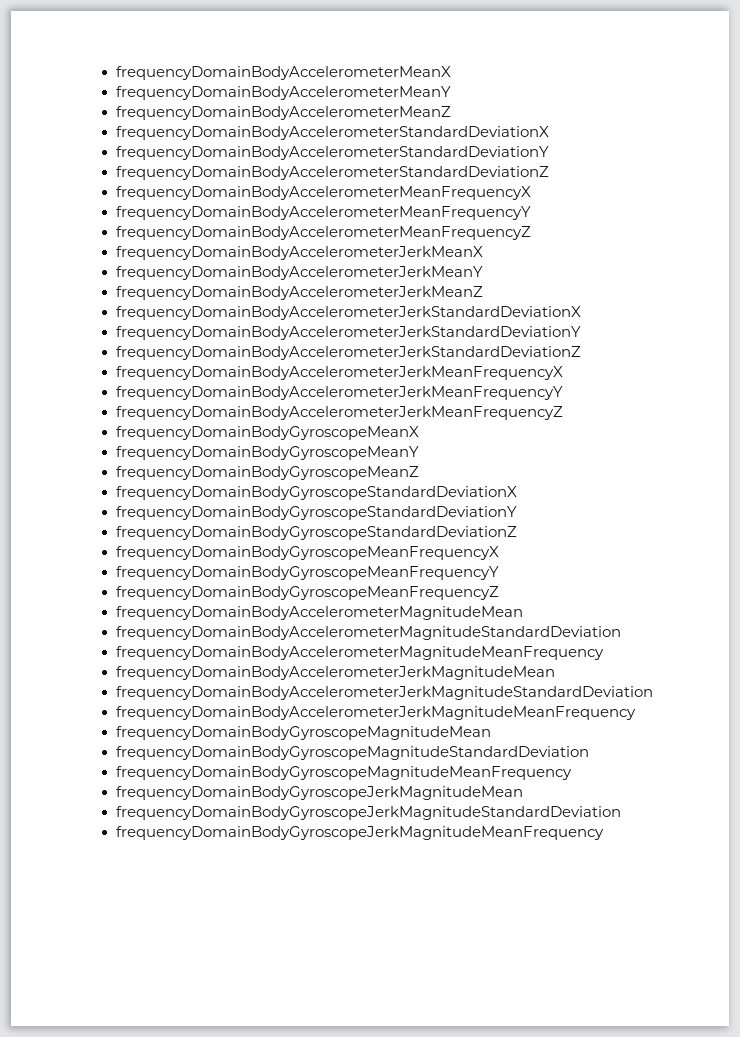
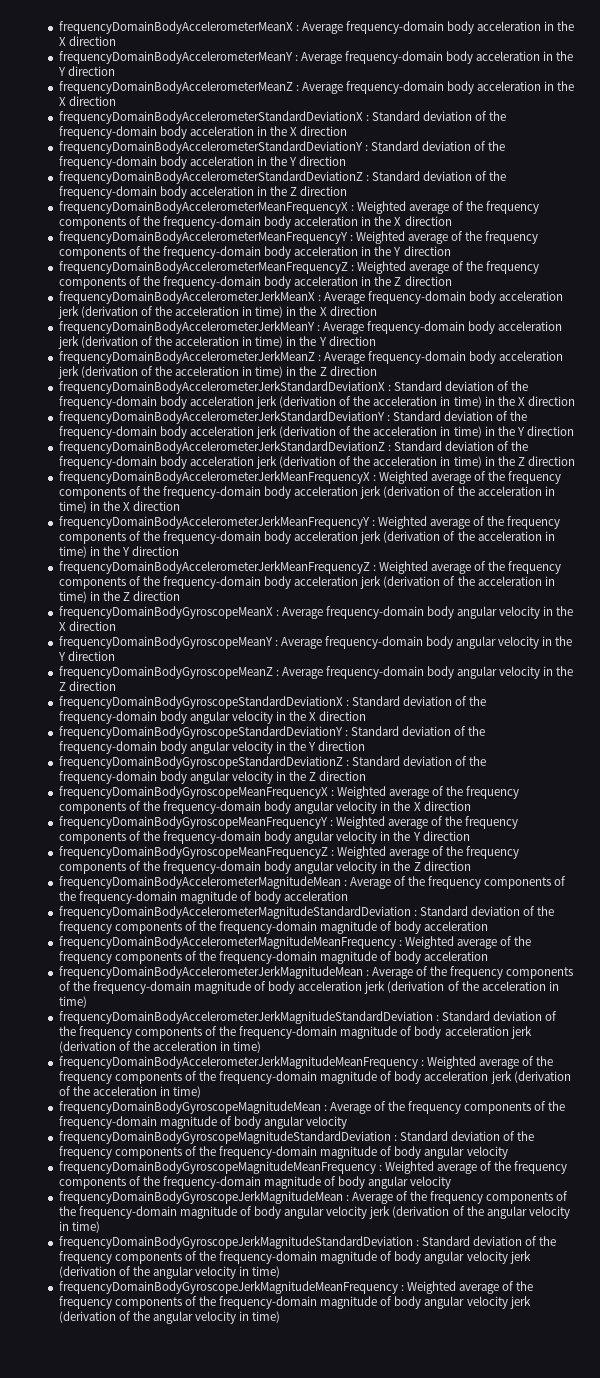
[115,86,451,100] [115,106,451,120] [115,126,549,140] [115,146,549,160] [115,166,549,180] [115,186,531,200] [115,206,531,220] [115,226,531,240] [115,246,483,260] [115,266,483,280] [115,286,483,300] [115,306,581,320] [115,326,581,340] [115,346,581,360] [115,366,563,380] [115,386,563,400] [115,406,563,420] [115,426,419,440] [115,446,419,460] [115,466,419,480] [115,486,517,500] [115,506,517,520] [115,526,517,540] [115,546,499,560] [115,566,499,580] [115,586,499,600] [115,606,523,620] [115,626,621,640] [115,646,604,660] [115,666,555,680] [115,686,653,700] [115,706,636,720] [115,726,491,740] [115,746,589,760] [115,766,572,780] [115,786,523,800] [115,806,621,820] [115,826,604,840] // frequencyDomainBodyAccelerometerMeanY // frequencyDomainBodyAccelerometerMeanZ // frequencyDomainBodyAccelerometerStandardDeviationX // frequencyDomainBodyAccelerometerStandardDeviationY // frequencyDomainBodyAccelerometerStandardDeviationZ // frequencyDomainBodyAccelerometerMeanFrequencyX // frequencyDomainBodyAccelerometerMeanFrequencyY // frequencyDomainBodyAccelerometerMeanFrequencyZ // frequencyDomainBodyAccelerometerJerkMeanX // frequencyDomainBodyAccelerometerJerkMeanY // frequencyDomainBodyAccelerometerJerkMeanZ // frequencyDomainBodyAccelerometerJerkStandardDeviationX // frequencyDomainBodyAccelerometerJerkStandardDeviationY // frequencyDomainBodyAccelerometerJerkStandardDeviationZ // frequencyDomainBodyAccelerometerJerkMeanFrequencyX // frequencyDomainBodyAccelerometerJerkMeanFrequencyY // frequencyDomainBodyAccelerometerJerkMeanFrequencyZ // frequencyDomainBodyGyroscopeMeanX // frequencyDomainBodyGyroscopeMeanY // frequencyDomainBodyGyroscopeMeanZ // frequencyDomainBodyGyroscopeStandardDeviationX // frequencyDomainBodyGyroscopeStandardDeviationY // frequencyDomainBodyGyroscopeStandardDeviationZ // frequencyDomainBodyGyroscopeMeanFrequencyX // frequencyDomainBodyGyroscopeMeanFrequencyY // frequencyDomainBodyGyroscopeMeanFrequencyZ // frequencyDomainBodyAccelerometerMagnitudeMean // frequencyDomainBodyAccelerometerMagnitudeStandardDeviation // frequencyDomainBodyAccelerometerMagnitudeMeanFrequency // frequencyDomainBodyAccelerometerJerkMagnitudeMean // frequencyDomainBodyAccelerometerJerkMagnitudeStandardDeviation // frequencyDomainBodyAccelerometerJerkMagnitudeMeanFrequency // frequencyDomainBodyGyroscopeMagnitudeMean // frequencyDomainBodyGyroscopeMagnitudeStandardDeviation // frequencyDomainBodyGyroscopeMagnitudeMeanFrequency // frequencyDomainBodyGyroscopeJerkMagnitudeMean // frequencyDomainBodyGyroscopeJerkMagnitudeStandardDeviation // frequencyDomainBodyGyroscopeJerkMagnitudeMeanFrequency -> [295,21,575,34] [58,36,116,46] [58,51,574,64] [57,66,115,76] [58,81,575,94] [58,96,116,106] [58,111,507,124] [58,126,348,139] [58,141,506,154] [58,156,347,169] [58,171,507,184] [58,186,348,199] [58,201,540,214] [58,216,452,229] [58,231,539,244] [58,246,451,259] [58,261,540,274] [58,276,452,289] [58,291,564,304] [57,306,377,319] [58,321,563,334] [57,336,376,349] [58,351,564,364] [57,366,377,379] [58,381,529,394] [58,396,575,409] [58,411,528,424] [58,426,574,439] [58,441,529,454] [58,456,575,469] [58,471,562,484] [58,486,555,499] [58,501,181,513] [58,516,561,529] [58,531,555,544] [58,546,180,558] [58,561,562,574] [58,576,555,589] [58,591,181,603] [58,606,574,619] [58,621,116,631] [58,636,573,649] [57,651,115,661] [58,666,574,679] [58,681,116,691] [58,696,487,709] [58,711,367,724] [58,726,486,739] [58,741,366,754] [58,756,487,769] [58,771,367,784] [58,786,520,799] [58,801,471,814] [58,816,519,829] [58,831,470,844] [58,846,520,859] [58,861,471,874] [58,876,567,889] [58,891,349,904] [58,906,555,919] [58,921,489,934] [58,936,532,949] [58,951,489,964] [58,966,574,979] [58,981,559,994] [58,996,87,1008] [58,1011,558,1024] [58,1026,532,1039] [58,1041,262,1053] [58,1056,554,1069] [58,1071,571,1084] [58,1086,202,1098] [58,1101,566,1114] [58,1116,348,1129] [58,1131,535,1144] [58,1146,508,1159] [58,1161,568,1174] [58,1176,452,1189] [58,1191,569,1204] [58,1206,570,1219] [58,1221,100,1233] [58,1236,557,1249] [58,1251,531,1264] [58,1266,281,1279] [58,1281,534,1294] [58,1296,531,1309] [58,1311,281,1324] : Average frequency-domain body acceleration in the X direction // frequencyDomainBodyAccelerometerMeanY : Average frequency-domain body acceleration in the Y direction // frequencyDomainBodyAccelerometerMeanZ : Average frequency-domain body acceleration in the X direction // frequencyDomainBodyAccelerometerStandardDeviationX : Standard deviation of the frequency-domain body acceleration in the X direction // frequencyDomainBodyAccelerometerStandardDeviationY : Standard deviation of the frequency-domain body acceleration in the Y direction // frequencyDomainBodyAccelerometerStandardDeviationZ : Standard deviation of the frequency-domain body acceleration in the Z direction // frequencyDomainBodyAccelerometerMeanFrequencyX : Weighted average of the frequency components of the frequency-domain body acceleration in the X direction // frequencyDomainBodyAccelerometerMeanFrequencyY : Weighted average of the frequency components of the frequency-domain body acceleration in the Y direction // frequencyDomainBodyAccelerometerMeanFrequencyZ : Weighted average of the frequency components of the frequency-domain body acceleration in the Z direction // frequencyDomainBodyAccelerometerJerkMeanX : Average frequency-domain body acceleration jerk (derivation of the acceleration in time) in the X direction // frequencyDomainBodyAccelerometerJerkMeanY : Average frequency-domain body acceleration jerk (derivation of the acceleration in time) in the Y direction // frequencyDomainBodyAccelerometerJerkMeanZ : Average frequency-domain body acceleration jerk (derivation of the acceleration in time) in the Z direction // frequencyDomainBodyAccelerometerJerkStandardDeviationX : Standard deviation of the frequency-domain body acceleration jerk (derivation of the acceleration in time) in the X direction // frequencyDomainBodyAccelerometerJerkStandardDeviationY : Standard deviation of the frequency-domain body acceleration jerk (derivation of the acceleration in time) in the Y direction // frequencyDomainBodyAccelerometerJerkStandardDeviationZ : Standard deviation of the frequency-domain body acceleration jerk (derivation of the acceleration in time) in the Z direction // frequencyDomainBodyAccelerometerJerkMeanFrequencyX : Weighted average of the frequency components of the frequency-domain body acceleration jerk (derivation of the acceleration in time) in the X direction // frequencyDomainBodyAccelerometerJerkMeanFrequencyY : Weighted average of the frequency components of the frequency-domain body acceleration jerk (derivation of the acceleration in time) in the Y direction // frequencyDomainBodyAccelerometerJerkMeanFrequencyZ : Weighted average of the frequency components of the frequency-domain body acceleration jerk (derivation of the acceleration in time) in the Z direction // frequencyDomainBodyGyroscopeMeanX : Average frequency-domain body angular velocity in the X direction // frequencyDomainBodyGyroscopeMeanY : Average frequency-domain body angular velocity in the Y direction // frequencyDomainBodyGyroscopeMeanZ : Average frequency-domain body angular velocity in the Z direction // frequencyDomainBodyGyroscopeStandardDeviationX : Standard deviation of the frequency-domain body angular velocity in the X direction // frequencyDomainBodyGyroscopeStandardDeviationY : Standard deviation of the frequency-domain body angular velocity in the Y direction // frequencyDomainBodyGyroscopeStandardDeviationZ : Standard deviation of the frequency-domain body angular velocity in the Z direction // frequencyDomainBodyGyroscopeMeanFrequencyX : Weighted average of the frequency components of the frequency-domain body angular velocity in the X direction // frequencyDomainBodyGyroscopeMeanFrequencyY : Weighted average of the frequency components of the frequency-domain body angular velocity in the Y direction // frequencyDomainBodyGyroscopeMeanFrequencyZ : Weighted average of the frequency components of the frequency-domain body angular velocity in the Z direction // frequencyDomainBodyAccelerometerMagnitudeMean : Average of the frequency components of the frequency-domain magnitude of body acceleration // frequencyDomainBodyAccelerometerMagnitudeStandardDeviation : Standard deviation of the frequency components of the frequency-domain magnitude of body acceleration // frequencyDomainBodyAccelerometerMagnitudeMeanFrequency : Weighted average of the frequency components of the frequency-domain magnitude of body acceleration // frequencyDomainBodyAccelerometerJerkMagnitudeMean : Average of the frequency components of the frequency-domain magnitude of body acceleration jerk (derivation of the acceleration in time) // frequencyDomainBodyAccelerometerJerkMagnitudeStandardDeviation : Standard deviation of the frequency components of the frequency-domain magnitude of body acceleration jerk (derivation of the acceleration in time) // frequencyDomainBodyAccelerometerJerkMagnitudeMeanFrequency : Weighted average of the frequency components of the frequency-domain magnitude of body acceleration jerk (derivation of the acceleration in time) // frequencyDomainBodyGyroscopeMagnitudeMean : Average of the frequency components of the frequency-domain magnitude of body angular velocity // frequencyDomainBodyGyroscopeMagnitudeStandardDeviation : Standard deviation of the frequency components of the frequency-domain magnitude of body angular velocity // frequencyDomainBodyGyroscopeMagnitudeMeanFrequency : Weighted average of the frequency components of the frequency-domain magnitude of body angular velocity // frequencyDomainBodyGyroscopeJerkMagnitudeMean : Average of the frequency components of the frequency-domain magnitude of body angular velocity jerk (derivation of the angular velocity in time) // frequencyDomainBodyGyroscopeJerkMagnitudeStandardDeviation : Standard deviation of the frequency components of the frequency-domain magnitude of body angular velocity jerk (derivation of the angular velocity in time) // frequencyDomainBodyGyroscopeJerkMagnitudeMeanFrequency : Weighted average of the frequency components of the frequency-domain magnitude of body angular velocity jerk (derivation of the angular velocity in time)

